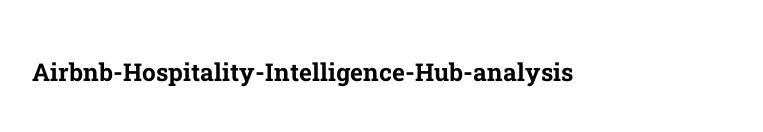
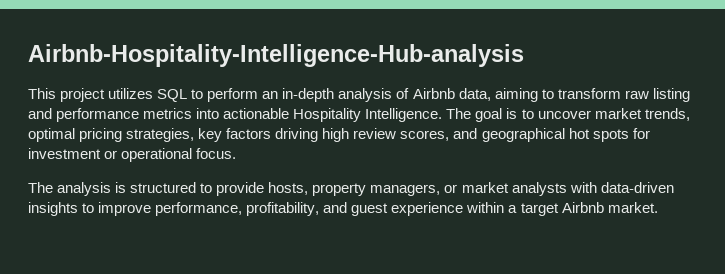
(573, 74) none -> [28,88,690,102] [28,108,690,122] [28,128,650,142] [28,148,237,162] [28,182,674,196] [28,202,658,216] // This project utilizes SQL to perform an in-depth analysis of Airbnb data, aiming to transform raw listing and performance metrics into actionable Hospitality Intelligence. The goal is to uncover market trends, optimal pricing strategies, key factors driving high review scores, and geographical hot spots for investment or operational focus. // The analysis is structured to provide hosts, property managers, or market analysts with data-driven insights to improve performance, profitability, and guest experience within a target Airbnb market.

